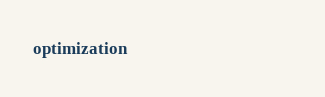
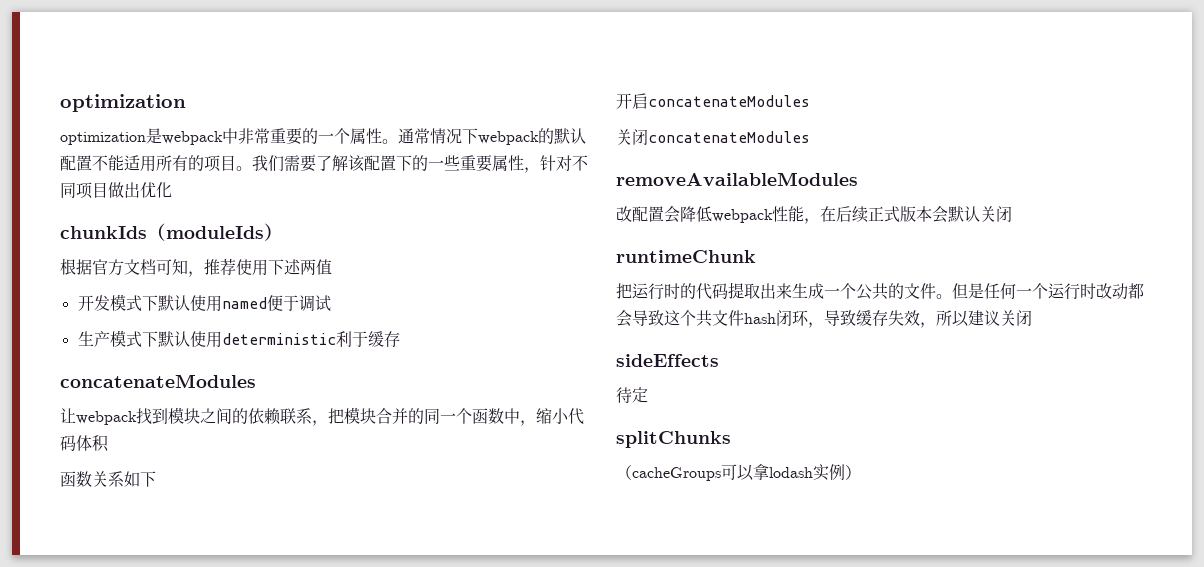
[33,42,128,58] optimization -> [60,94,186,112] [60,128,586,145] [60,155,588,173] [60,182,172,199] [60,223,283,241] [60,258,332,277] [77,294,331,312] [77,330,400,348] [60,374,256,388] [60,407,584,426] [60,435,109,452] [60,471,156,487] [616,93,810,109] [616,129,810,145] [616,172,858,186] [616,206,1012,224] [616,250,756,263] [616,282,1144,300] [616,310,1032,328] [616,354,719,367] [616,387,648,403] [616,431,731,448] [616,464,861,481] optimization // optimization是webpack中非常重要的一个属性。通常情况下webpack的默认配置不能适用所有的项目。我们需要了解该配置下的一些重要属性，针对不同项目做出优化 // chunkIds（moduleIds） // 根据官方文档可知，推荐使用下述两值 // 开发模式下默认使用named便于调试 // 生产模式下默认使用deterministic利于缓存 // concatenateModules // 让webpack找到模块之间的依赖联系，把模块合并的同一个函数中，缩小代码体积 // 函数关系如下 // 开启concatenateModules // 关闭concatenateModules // removeAvailableModules // 改配置会降低webpack性能，在后续正式版本会默认关闭 // runtimeChunk // 把运行时的代码提取出来生成一个公共的文件。但是任何一个运行时改动都会导致这个共文件hash闭环，导致缓存失效，所以建议关闭 // sideEffects // 待定 // splitChunks // （cacheGroups可以拿lodash实例）

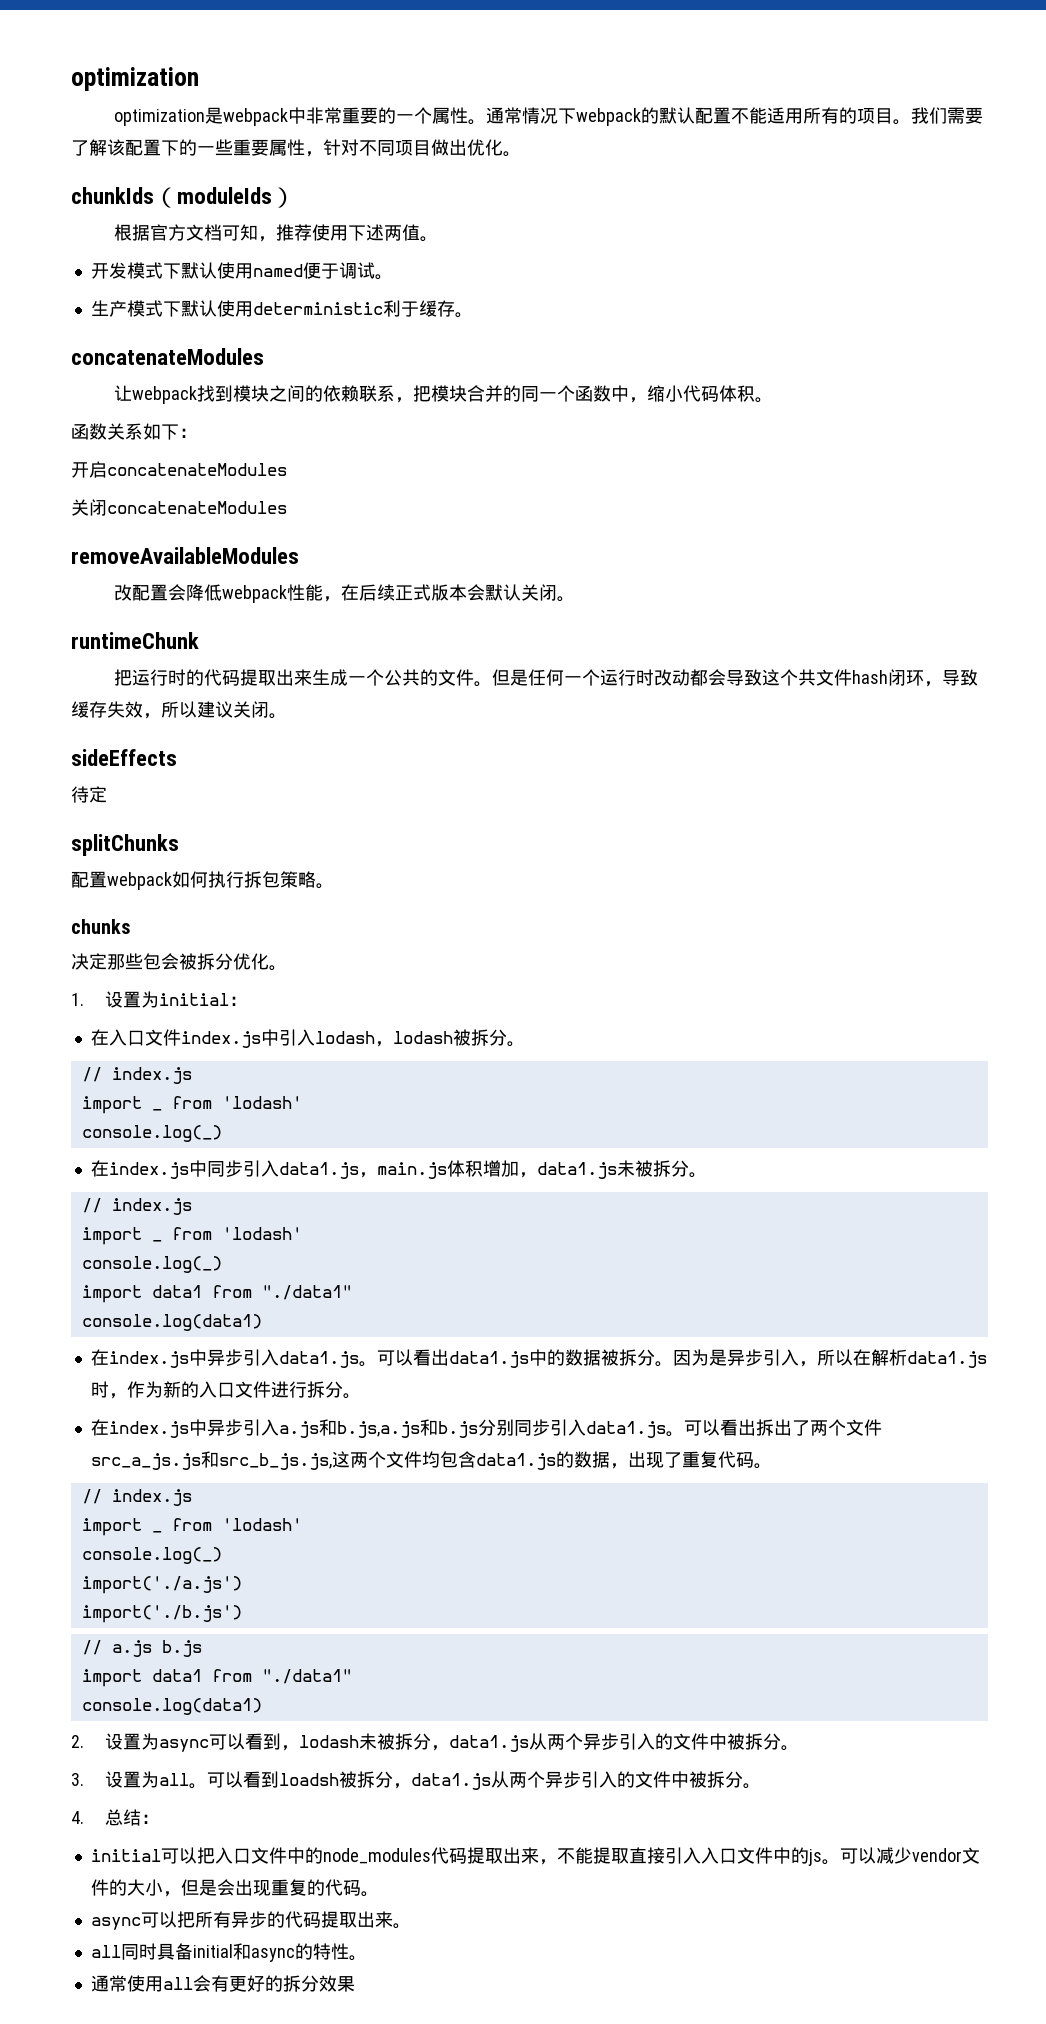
(172, 190) none -> [503,151,521,157] 。
(332, 267) none -> [419,236,438,242] 。
(331, 303) none -> [374,274,393,280] 。
(400, 339) none -> [454,312,473,318] 。
(109, 443) none -> [754,397,773,403] 。
(156, 479) none -> [179,428,197,438] ：
(1012, 214) none -> [556,596,575,602] 。
(1032, 318) none -> [269,713,287,719] 。
[616,464,861,481] （cacheGroups可以拿lodash实例） -> [71,871,334,890] [71,919,131,934] [71,953,287,971] [71,991,248,1008] [90,1029,525,1048] [81,1067,192,1084] [81,1096,162,1114] [171,1096,302,1109] [81,1125,222,1142] [90,1160,707,1179] [81,1198,192,1215] [81,1227,162,1245] [171,1227,302,1240] [81,1256,222,1273] [81,1285,352,1303] [81,1314,262,1331] [90,1349,987,1368] [90,1381,361,1399] [90,1419,882,1438] [90,1451,772,1470] [81,1489,192,1506] [81,1518,162,1536] [171,1518,302,1531] [81,1547,222,1564] [81,1576,242,1594] [81,1605,242,1623] [81,1640,202,1657] [81,1669,352,1687] [81,1698,262,1715] [71,1733,800,1752] [71,1771,762,1790] [71,1809,160,1826] [90,1847,980,1866] [90,1879,379,1897] [90,1911,411,1930] [90,1943,367,1962] [90,1975,355,1992] 配置webpack如何执行拆包策略。 // chunks // 决定那些包会被拆分优化。 // 1.设置为initial： // 在入口文件index.js中引入lodash，lodash被拆分。 // // index.js // import _ from 'lodash' // console.log(_) // 在index.js中同步引入data1.js，main.js体积增加，data1.js未被拆分。 // // index.js // import _ from 'lodash' // console.log(_) // import data1 from "./data1" // console.log(data1) // 在index.js中异步引入data1.js。可以看出data1.js中的数据被拆分。因为是异步引入，所以在解析data1.js时，作为新的入口文件进行拆分。 // 在index.js中异步引入a.js和b.js,a.js和b.js分别同步引入data1.js。可以看出拆出了两个文件src_a_js.js和src_b_js.js,这两个文件均包含data1.js的数据，出现了重复代码。 // // index.js // import _ from 'lodash' // console.log(_) // import('./a.js') // import('./b.js') // // a.js b.js // import data1 from "./data1" // console.log(data1) // 2.设置为async可以看到，lodash未被拆分，data1.js从两个异步引入的文件中被拆分。 // 3.设置为all。可以看到loadsh被拆分，data1.js从两个异步引入的文件中被拆分。 // 4.总结： // initial可以把入口文件中的node_modules代码提取出来，不能提取直接引入入口文件中的js。可以减少vendor文件的大小，但是会出现重复的代码。 // async可以把所有异步的代码提取出来。 // all同时具备initial和async的特性。 // 通常使用all会有更好的拆分效果

